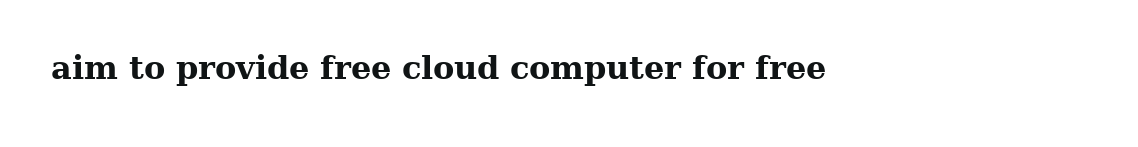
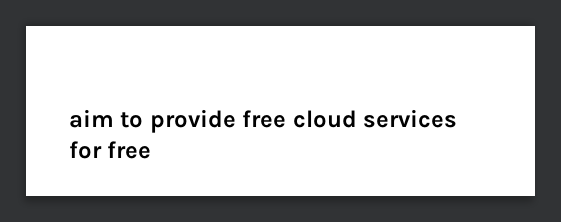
[510,57,682,86] computer -> [363,109,458,128] services

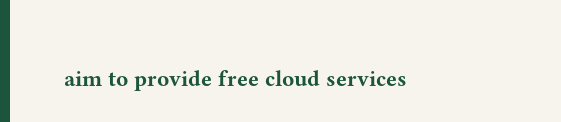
[69,141,152,159] for free -> (408, 78) none

